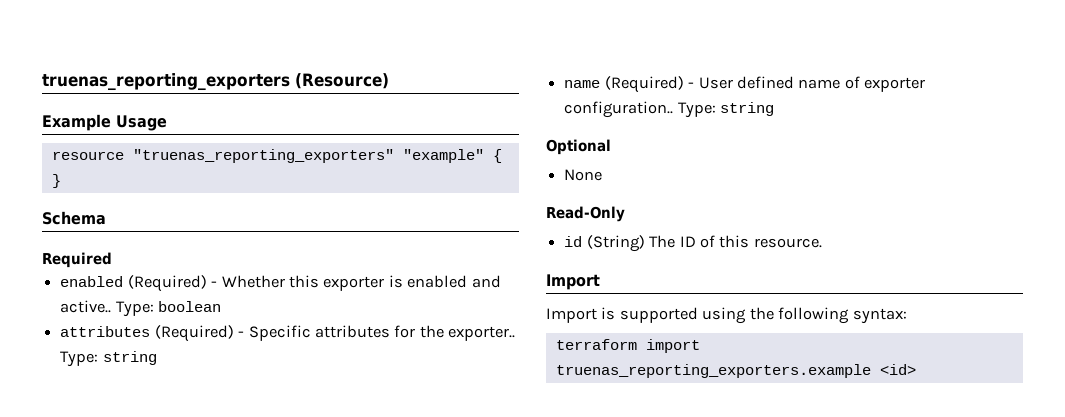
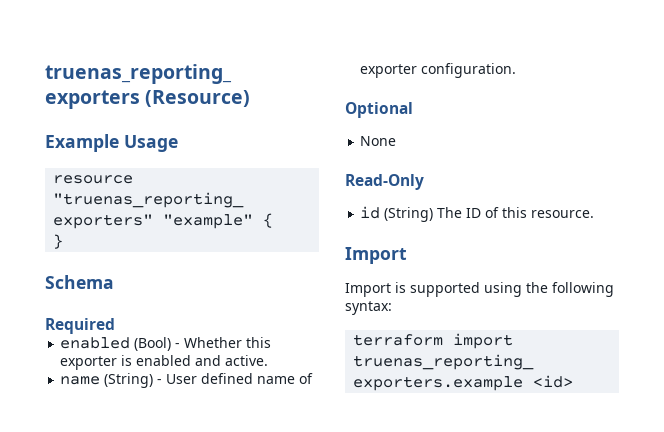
[127,275,207,292] (Required) -> [134,337,172,351] (Bool)
[60,300,222,317] [60,325,516,342] [60,351,157,367] [564,76,684,93] active.. Type: boolean // attributes (Required) - Specific attributes for the exporter.. Type: string // name (Required) -> [225,355,269,366] [60,373,154,388] active. // name (String)
[564,101,775,118] configuration.. Type: string -> [421,63,517,78] configuration.

